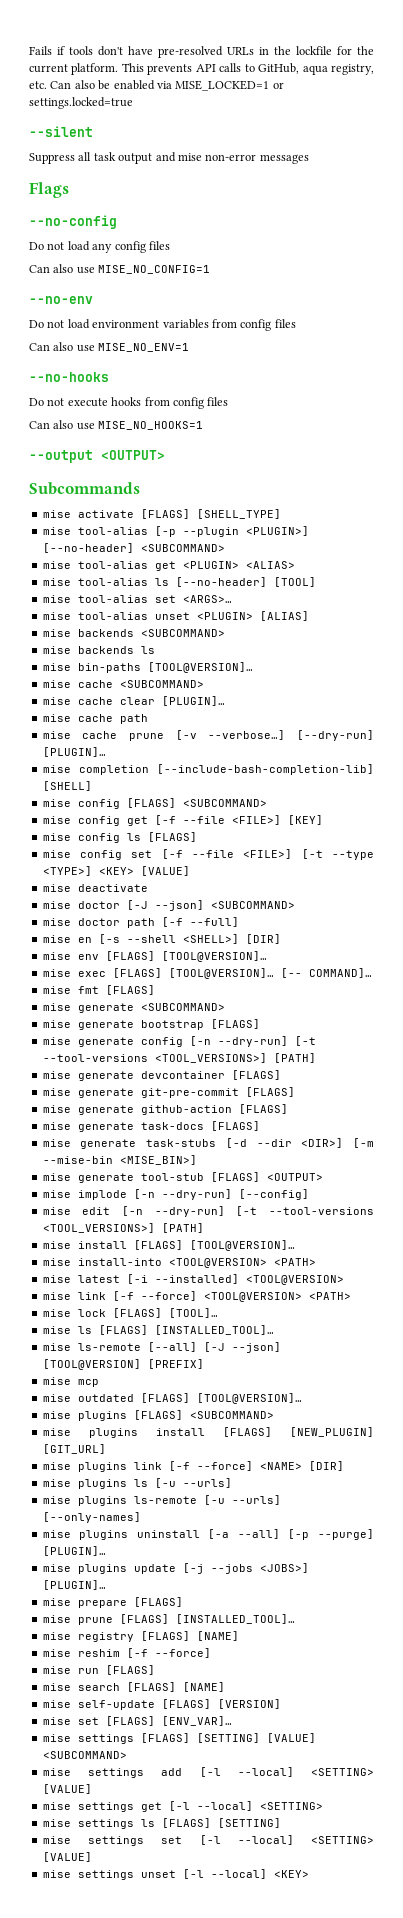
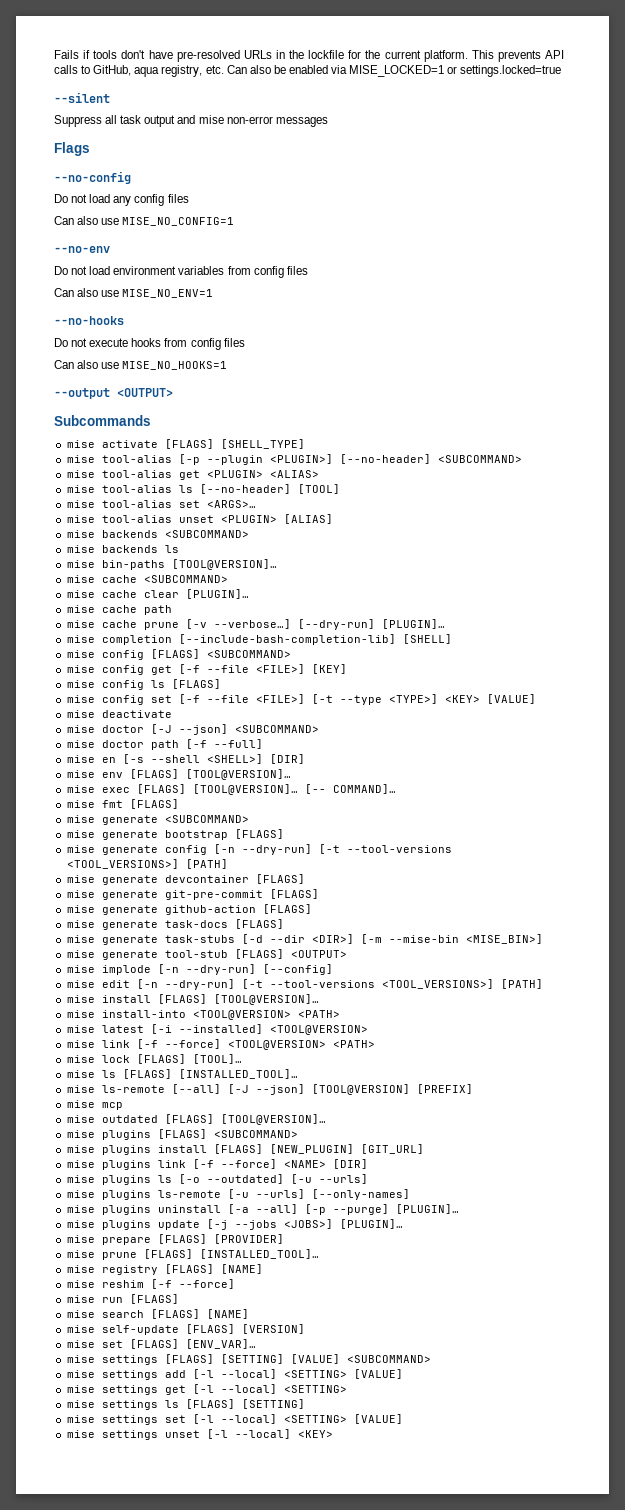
(148, 1483) none -> [178,1174,284,1184] [-o --outdated]
(183, 1602) none -> [213,1234,284,1244] [PROVIDER]

